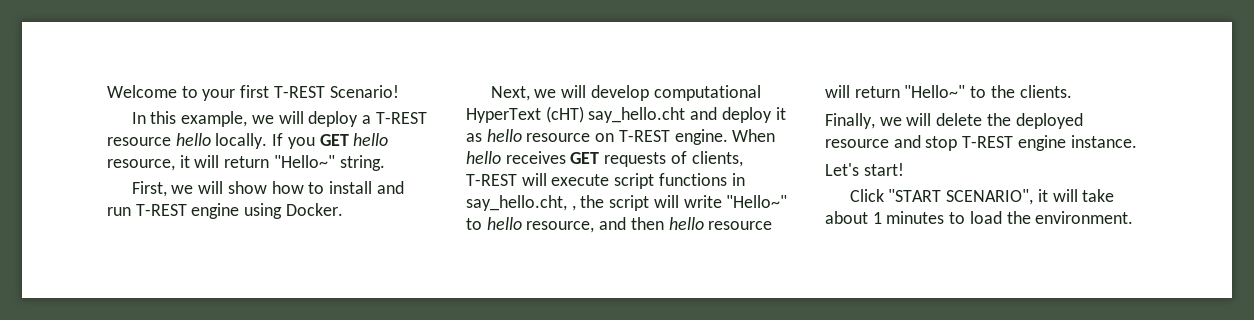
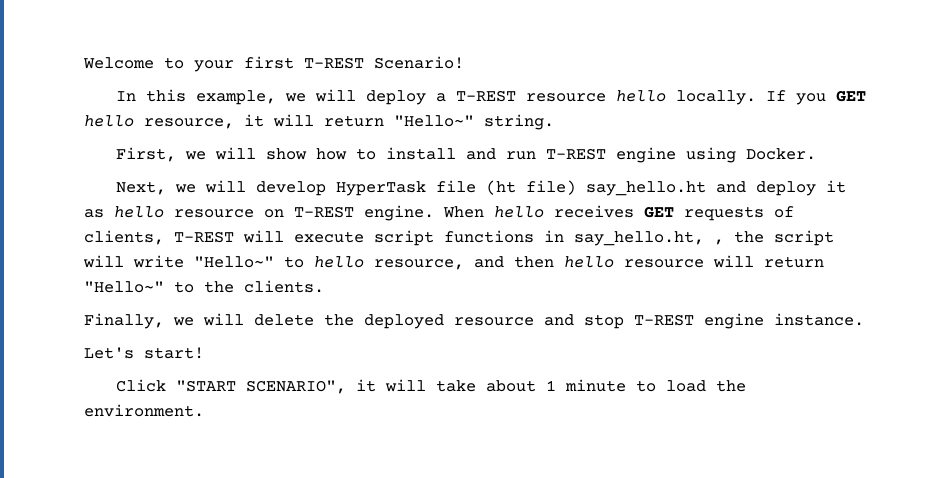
[653,85,761,101] [466,106,686,123] computational HyperText (cHT) say_hello.cht -> [335,180,706,196] HyperTask file (ht file) say_hello.ht
[466,195,567,211] say_hello.cht, -> [574,231,704,246] say_hello.ht,
[886,211,945,224] minutes -> [564,379,626,392] minute

